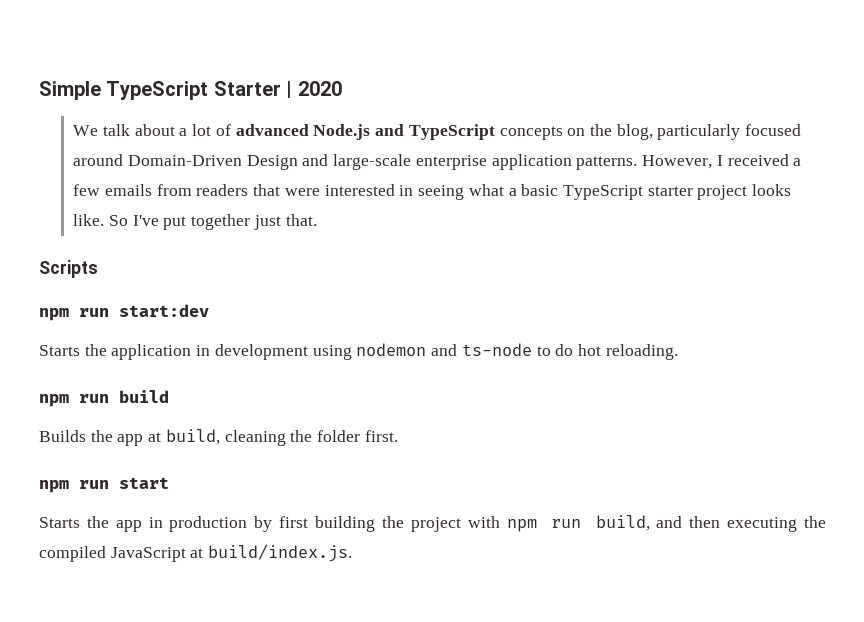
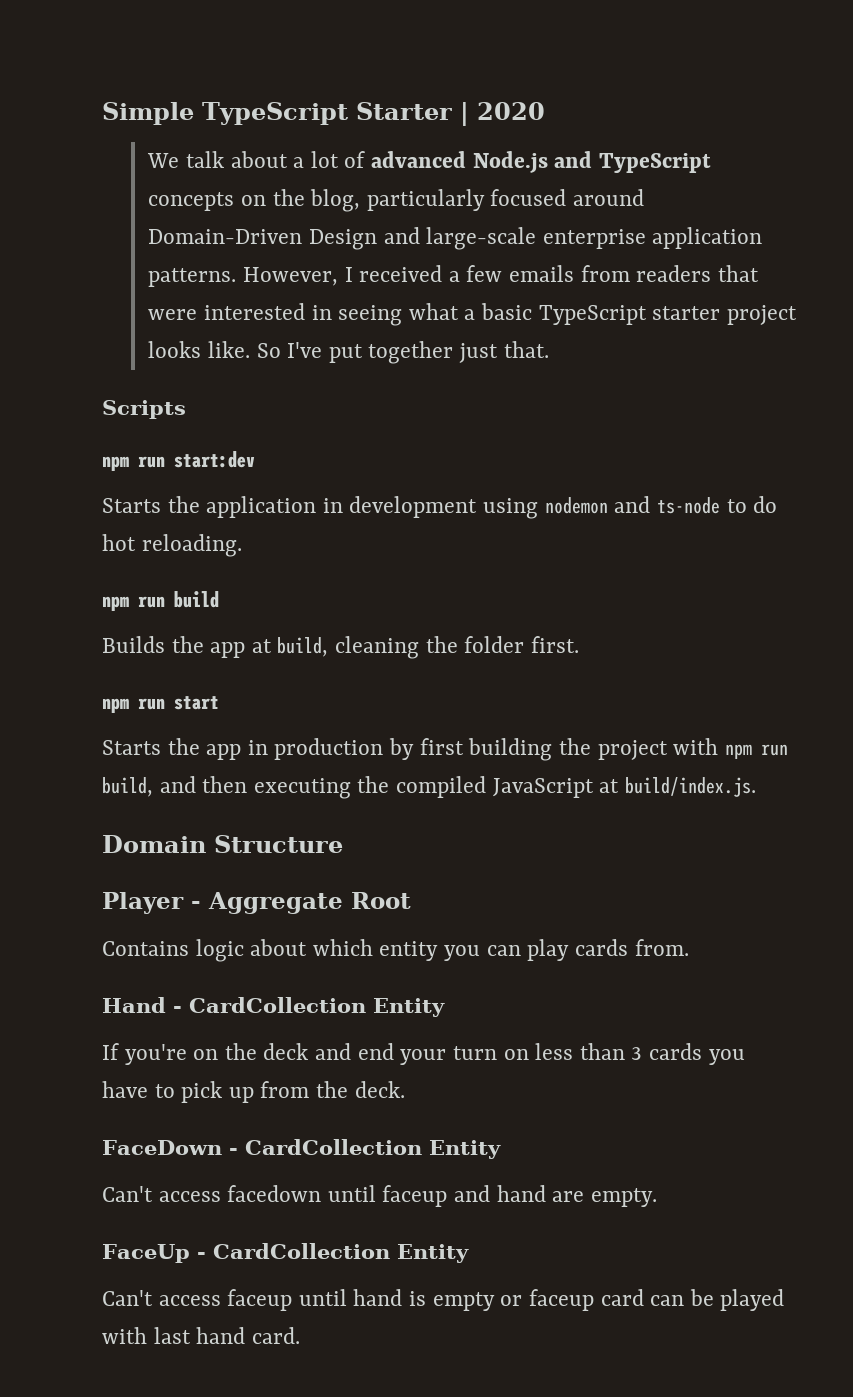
(353, 553) none -> [102,835,343,853] [102,892,411,914] [102,939,689,962] [102,997,445,1017] [102,1043,745,1065] [102,1081,405,1103] [102,1139,501,1159] [102,1185,657,1207] [102,1243,469,1263] [102,1289,785,1311] [102,1327,300,1344] // Domain Structure // Player - Aggregate Root // Contains logic about which entity you can play cards from. // Hand - CardCollection Entity // If you're on the deck and end your turn on less than 3 cards you have to pick up from the deck. // FaceDown - CardCollection Entity // Can't access facedown until faceup and hand are empty. // FaceUp - CardCollection Entity // Can't access faceup until hand is empty or faceup card can be played with last hand card.

